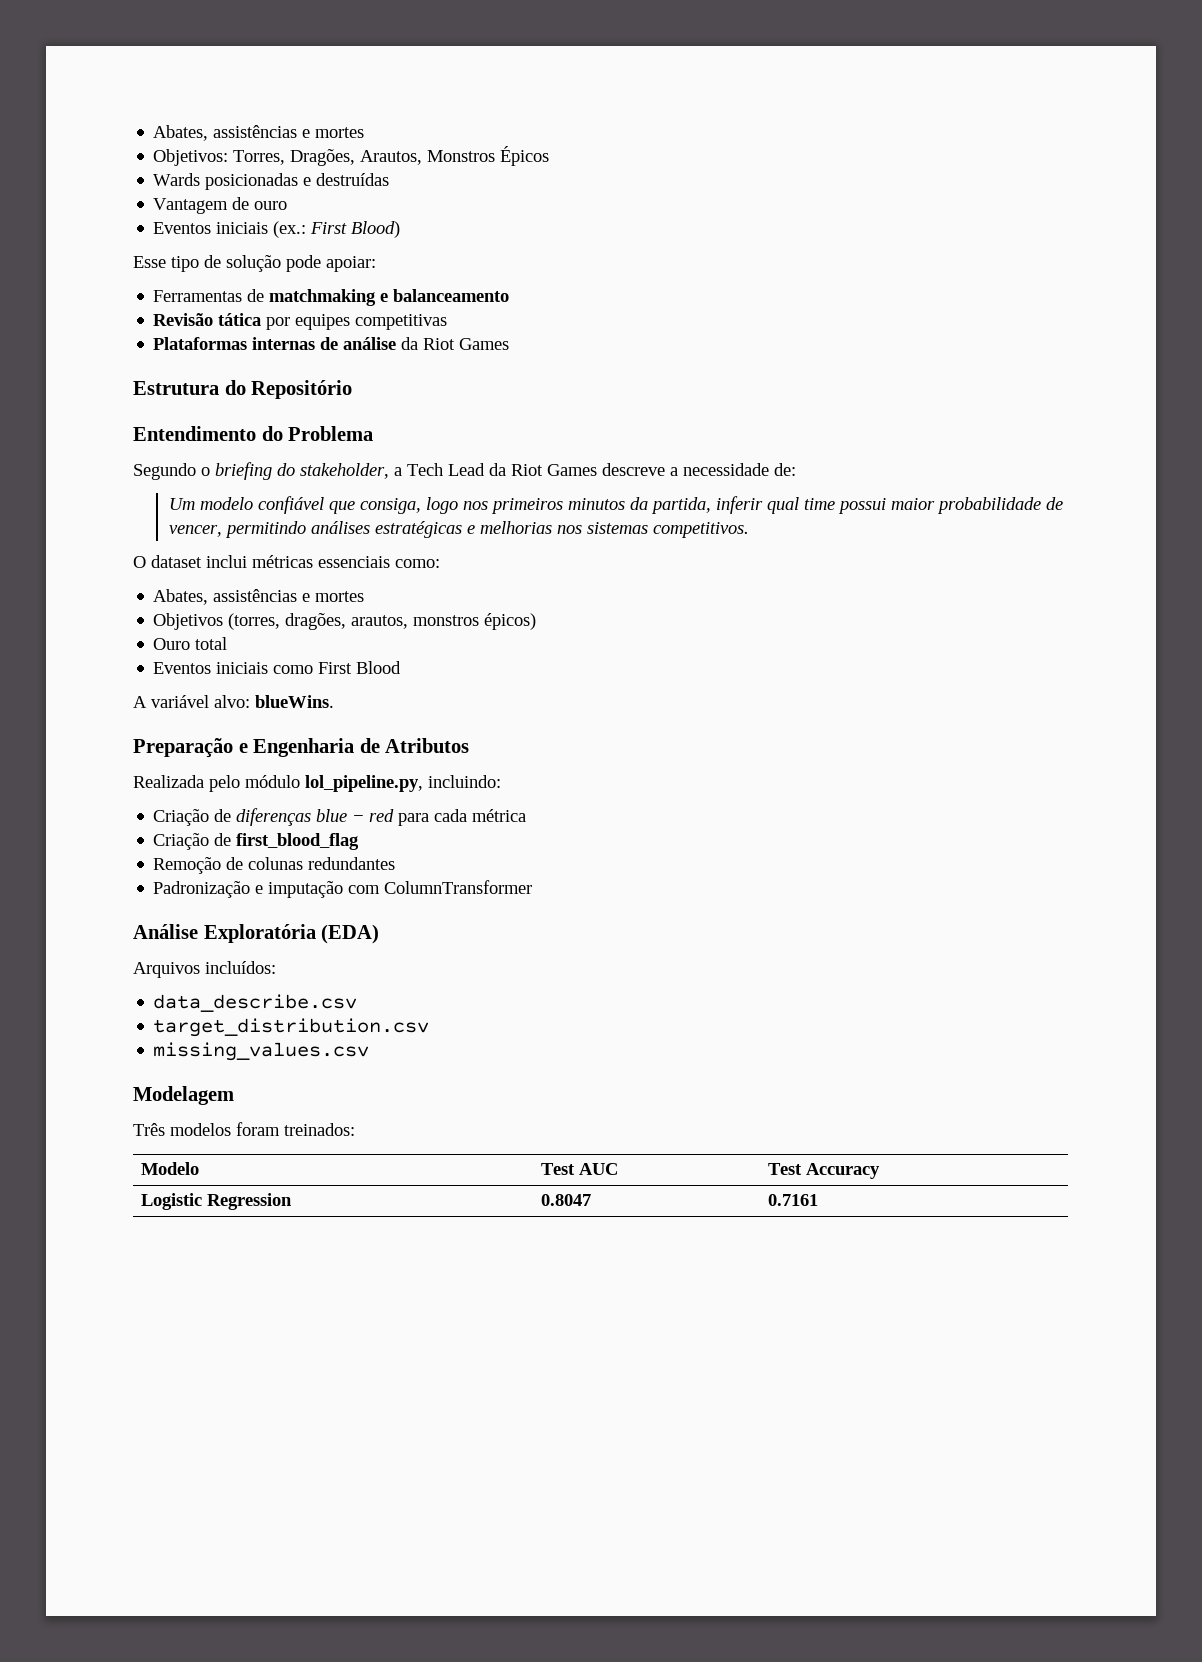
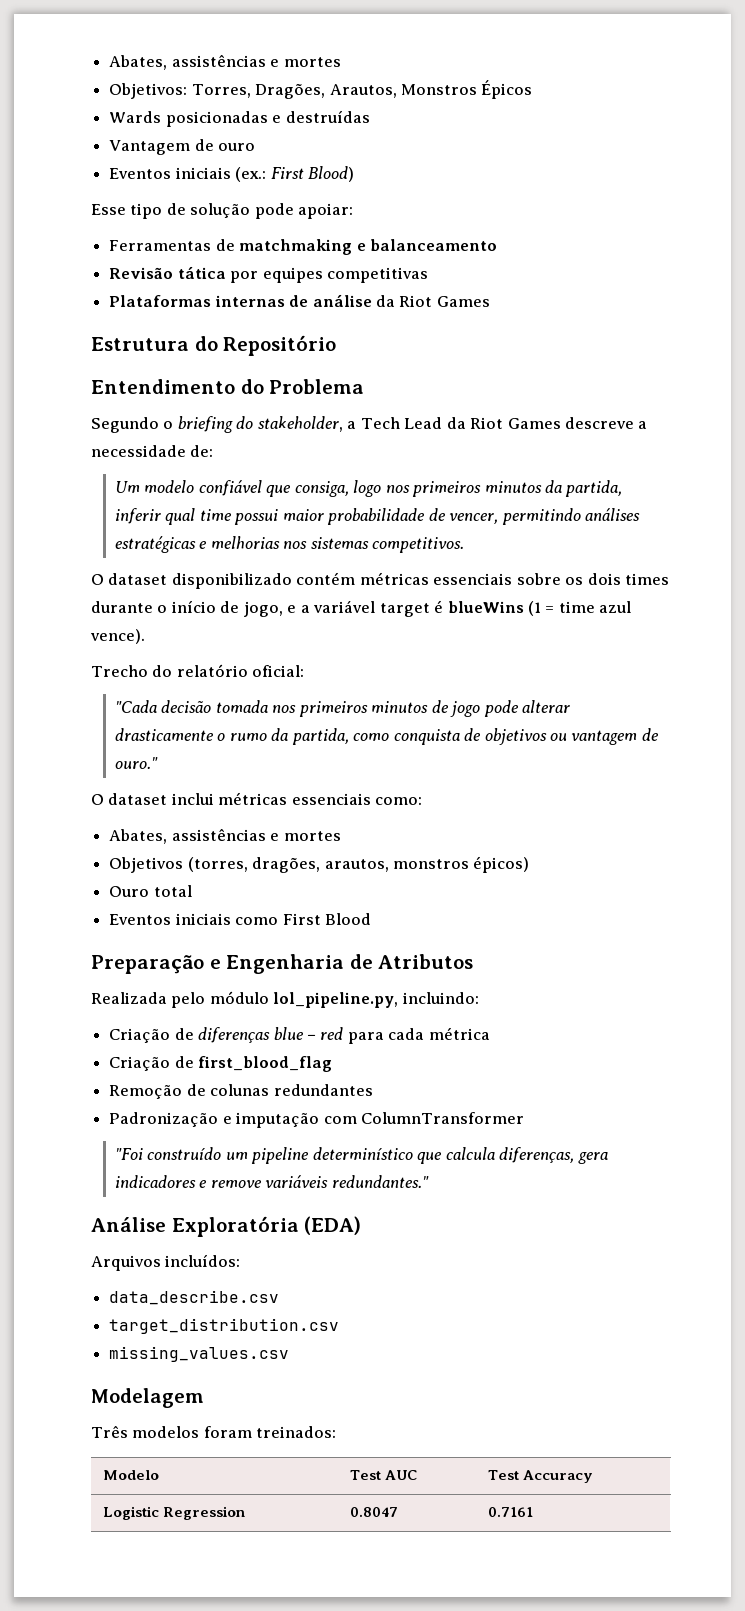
(749, 530) none -> [91,572,670,589] [91,600,632,617] [90,629,145,644] [91,664,305,677] [114,700,571,717] [114,728,659,745] [114,757,158,769] // O dataset disponibilizado contém métricas essenciais sobre os dois times durante o início de jogo, e a variável target é blueWins (1 = time azul vence). // Trecho do relatório oficial: // "Cada decisão tomada nos primeiros minutos de jogo pode alterar drasticamente o rumo da partida, como conquista de objetivos ou vantagem de ouro."
[133,695,334,708] // A variável alvo: blueWins. -> (371, 919) none
(533, 887) none -> [114,1147,608,1164] [114,1175,429,1188] // "Foi construído um pipeline determinístico que calcula diferenças, gera indicadores e remove variáveis redundantes."

